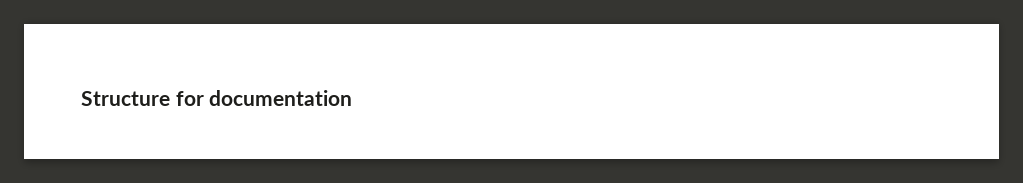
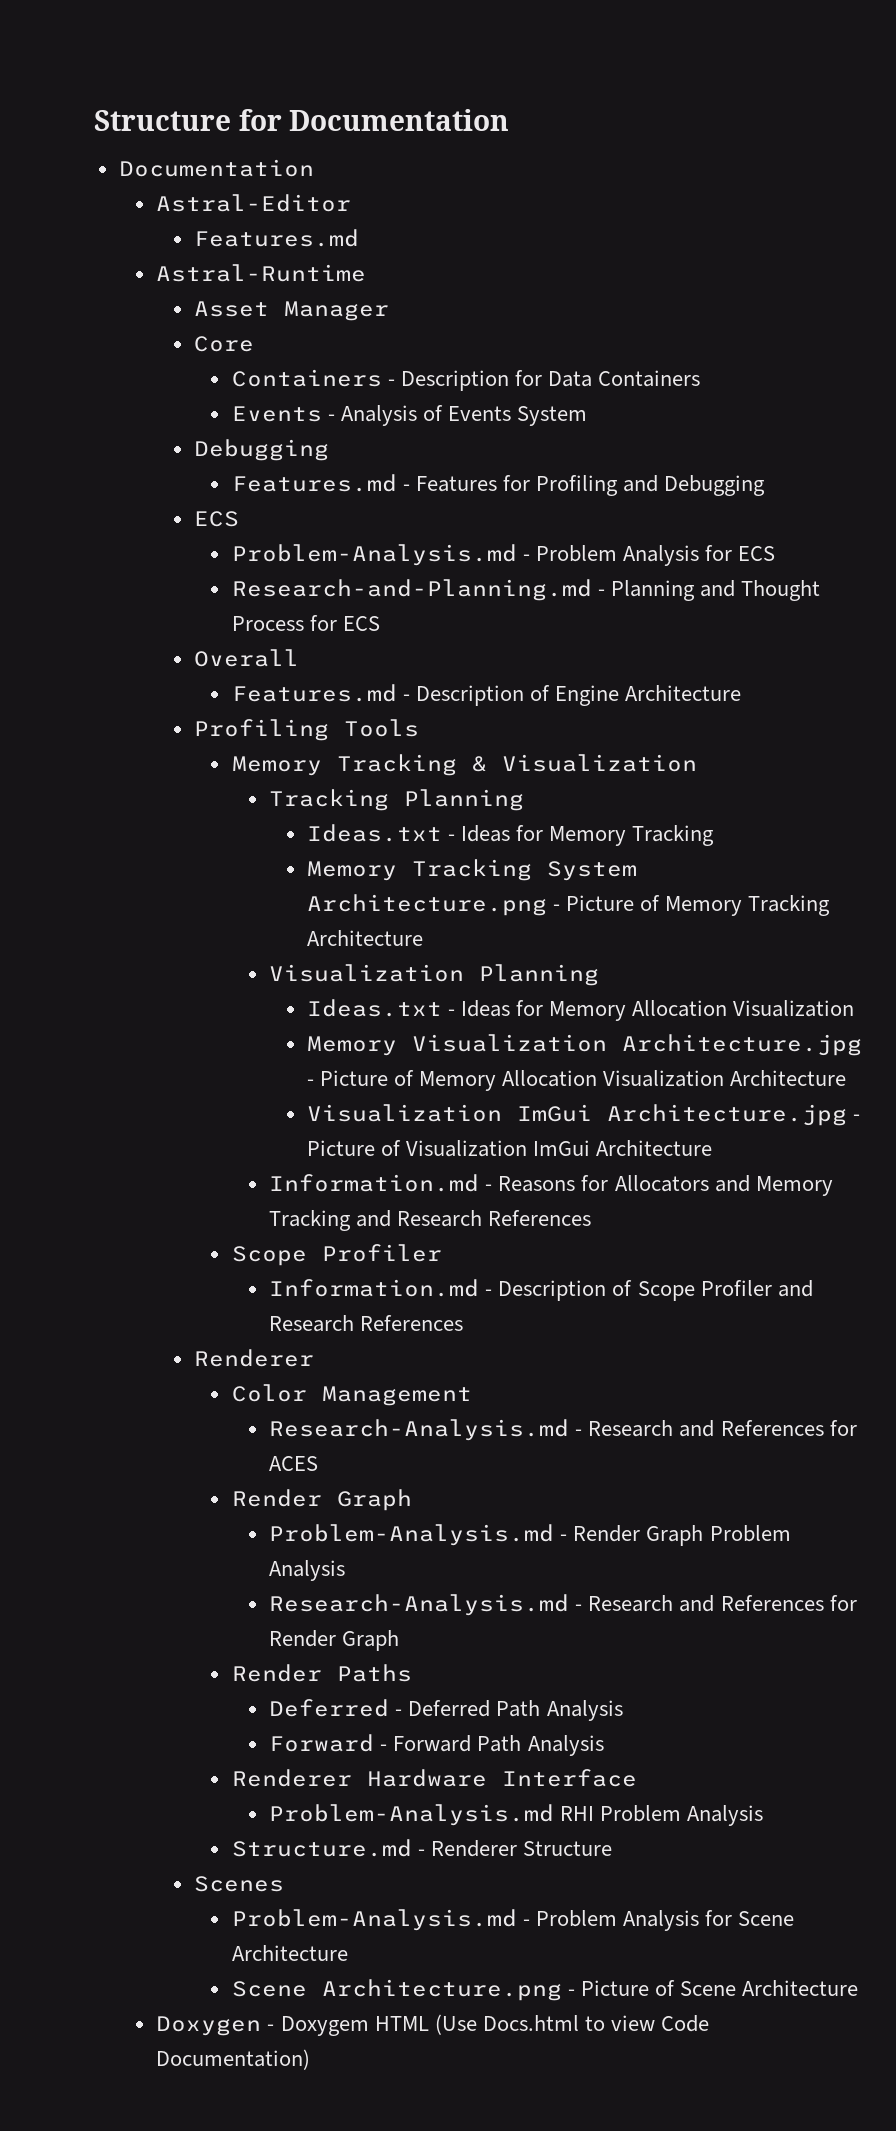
[209,90,353,106] documentation -> [289,109,510,131] [118,159,314,177] [156,194,352,212] [194,229,360,247] [156,264,367,282] [194,301,390,321] [194,336,255,352] [231,369,701,391] [231,405,588,426] [194,439,330,461] [231,474,766,496] [194,511,240,527] [231,544,776,566] [231,579,820,601] [231,615,380,631] [194,649,300,667] [231,684,742,706] [194,719,420,741] [231,754,697,776] [269,789,525,811] [306,824,715,846] [306,859,637,881] [306,894,831,916] [306,930,423,946] [269,964,600,986] [306,999,855,1021] [306,1034,862,1056] [306,1070,847,1091] [306,1104,860,1126] [306,1140,713,1157] [269,1174,833,1196] [269,1210,592,1231] [231,1244,442,1266] [269,1279,813,1301] [269,1315,464,1332] [194,1349,315,1367] [231,1384,472,1406] [269,1419,857,1441] [269,1456,319,1471] [231,1489,412,1511] [269,1524,791,1546] [269,1560,346,1581] [269,1594,857,1616] [269,1630,400,1651] [231,1664,412,1682] [269,1699,623,1721] [269,1734,604,1756] [231,1769,637,1787] [269,1804,764,1826] [231,1839,612,1857] [194,1876,285,1892] [231,1909,795,1931] [231,1945,348,1961] [231,1979,859,2001] [156,2014,709,2036] [156,2049,311,2070] Documentation // Documentation // Astral-Editor // Features.md // Astral-Runtime // Asset Manager // Core // Containers - Description for Data Containers // Events - Analysis of Events System // Debugging // Features.md - Features for Profiling and Debugging // ECS // Problem-Analysis.md - Problem Analysis for ECS // Research-and-Planning.md - Planning and Thought Process for ECS // Overall // Features.md - Description of Engine Architecture // Profiling Tools // Memory Tracking & Visualization // Tracking Planning // Ideas.txt - Ideas for Memory Tracking // Memory Tracking System Architecture.png - Picture of Memory Tracking Architecture // Visualization Planning // Ideas.txt - Ideas for Memory Allocation Visualization // Memory Visualization Architecture.jpg - Picture of Memory Allocation Visualization Architecture // Visualization ImGui Architecture.jpg - Picture of Visualization ImGui Architecture // Information.md - Reasons for Allocators and Memory Tracking and Research References // Scope Profiler // Information.md - Description of Scope Profiler and Research References // Renderer // Color Management // Research-Analysis.md - Research and References for ACES // Render Graph // Problem-Analysis.md - Render Graph Problem Analysis // Research-Analysis.md - Research and References for Render Graph // Render Paths // Deferred - Deferred Path Analysis // Forward - Forward Path Analysis // Renderer Hardware Interface // Problem-Analysis.md RHI Problem Analysis // Structure.md - Renderer Structure // Scenes // Problem-Analysis.md - Problem Analysis for Scene Architecture // Scene Architecture.png - Picture of Scene Architecture // Doxygen - Doxygem HTML (Use Docs.html to view Code Documentation)

